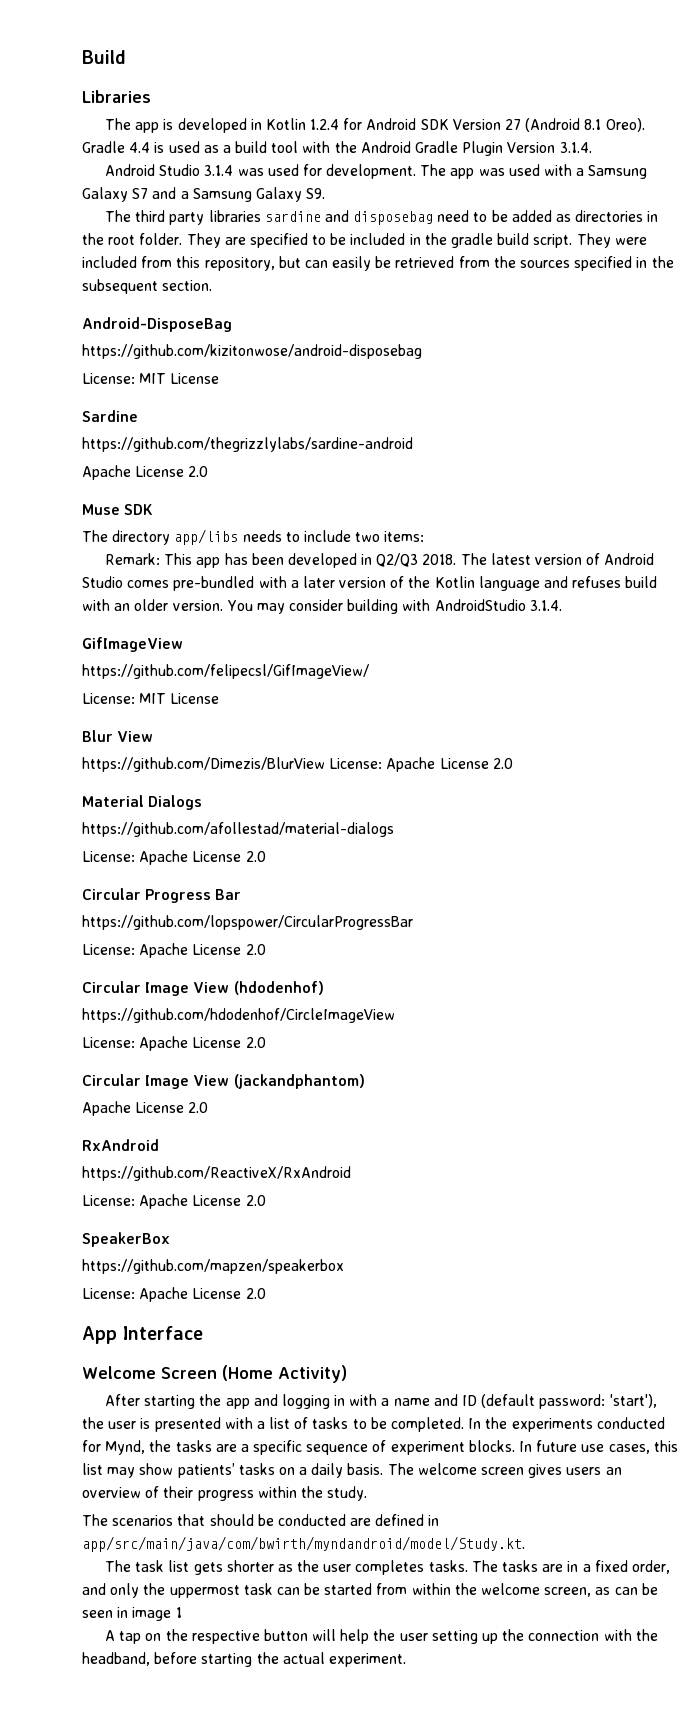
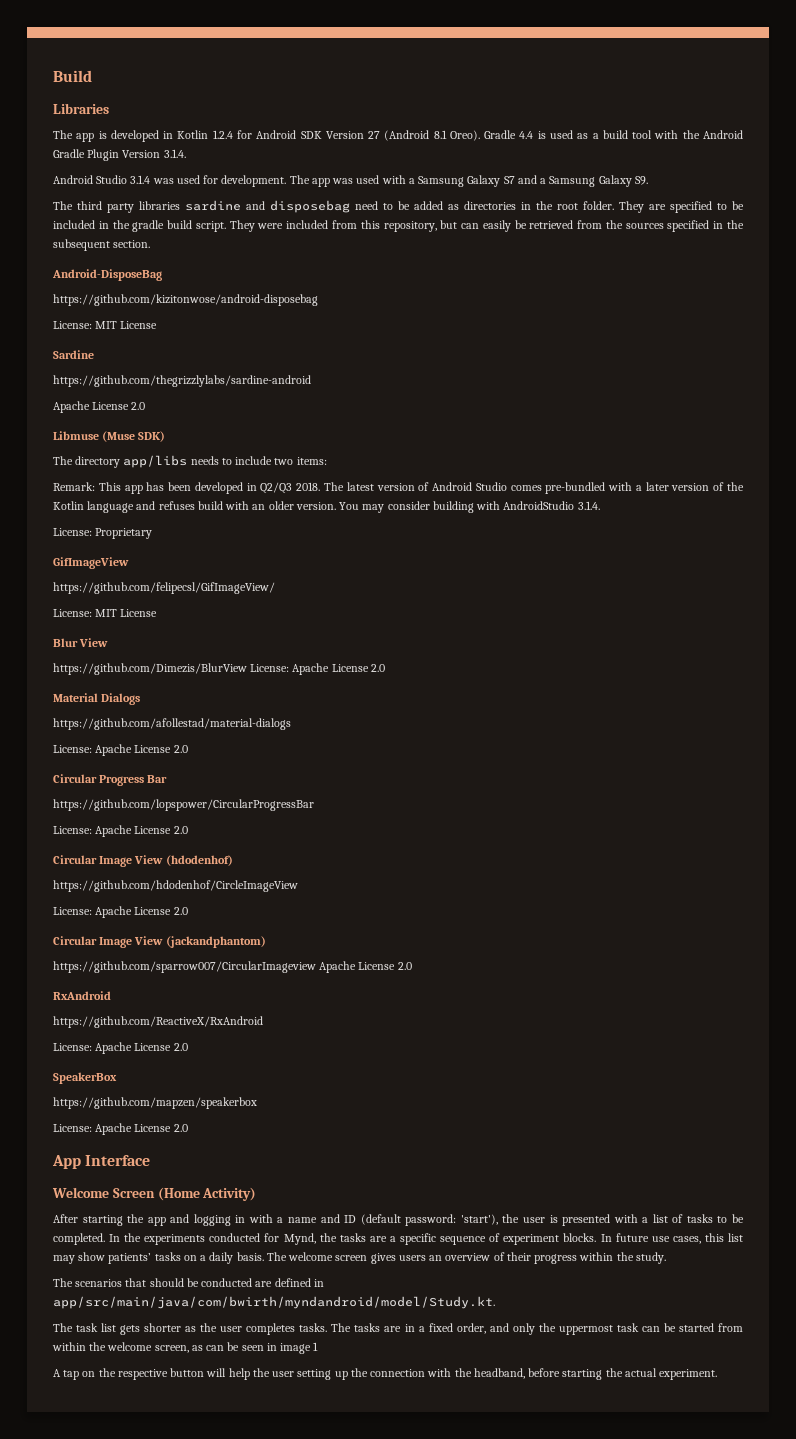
[82,504,154,515] Muse SDK -> [53,431,166,442] Libmuse (Muse SDK)
(562, 605) none -> [53,528,153,539] // License: Proprietary
(365, 1081) none -> [53,961,316,973] https://github.com/sparrow007/CircularImageview

